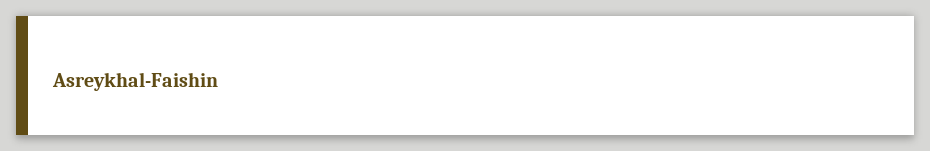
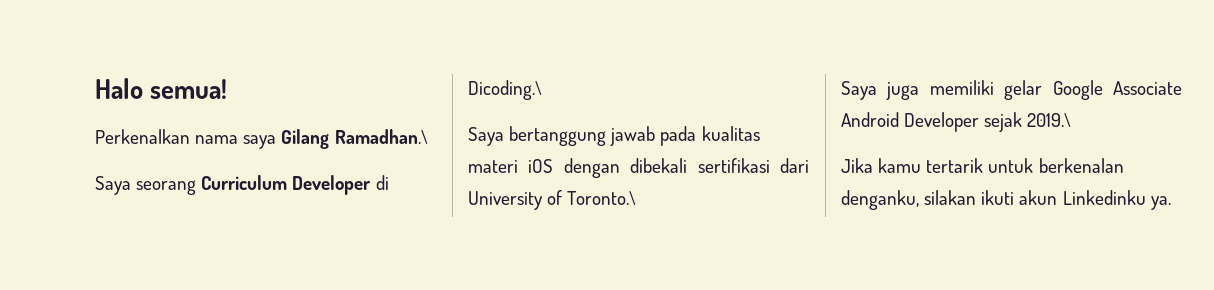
[52,72,218,91] Asreykhal-Faishin -> [95,78,228,99] [95,129,428,149] [95,175,389,195] [468,80,542,100] [468,126,760,146] [468,158,809,178] [468,190,637,210] [841,80,1182,100] [841,112,1072,132] [841,158,1124,173] [841,190,1171,210] Halo semua! // Perkenalkan nama saya Gilang Ramadhan.\ // Saya seorang Curriculum Developer di Dicoding.\ // Saya bertanggung jawab pada kualitas materi iOS dengan dibekali sertifikasi dari University of Toronto.\ // Saya juga memiliki gelar Google Associate Android Developer sejak 2019.\ // Jika kamu tertarik untuk berkenalan denganku, silakan ikuti akun Linkedinku ya.

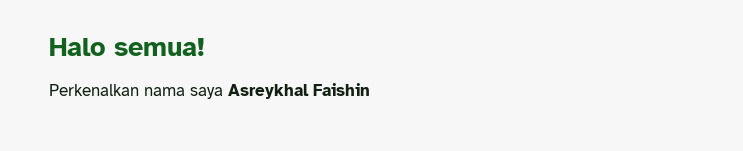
[281,129,428,149] [95,175,389,195] [468,80,542,100] [468,126,760,146] [468,158,809,178] [468,190,637,210] [841,80,1182,100] [841,112,1072,132] [841,158,1124,173] [841,190,1171,210] Gilang Ramadhan.\ // Saya seorang Curriculum Developer di Dicoding.\ // Saya bertanggung jawab pada kualitas materi iOS dengan dibekali sertifikasi dari University of Toronto.\ // Saya juga memiliki gelar Google Associate Android Developer sejak 2019.\ // Jika kamu tertarik untuk berkenalan denganku, silakan ikuti akun Linkedinku ya. -> [228,83,370,99] Asreykhal Faishin

